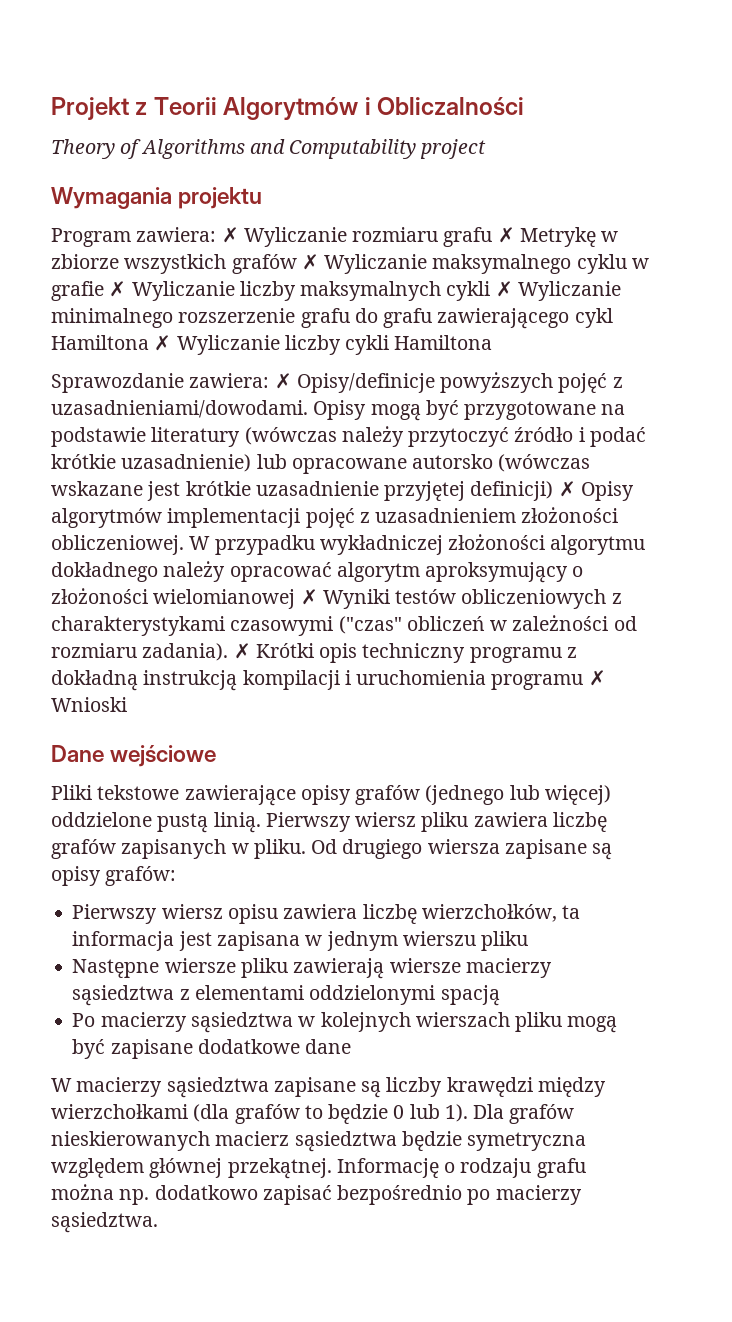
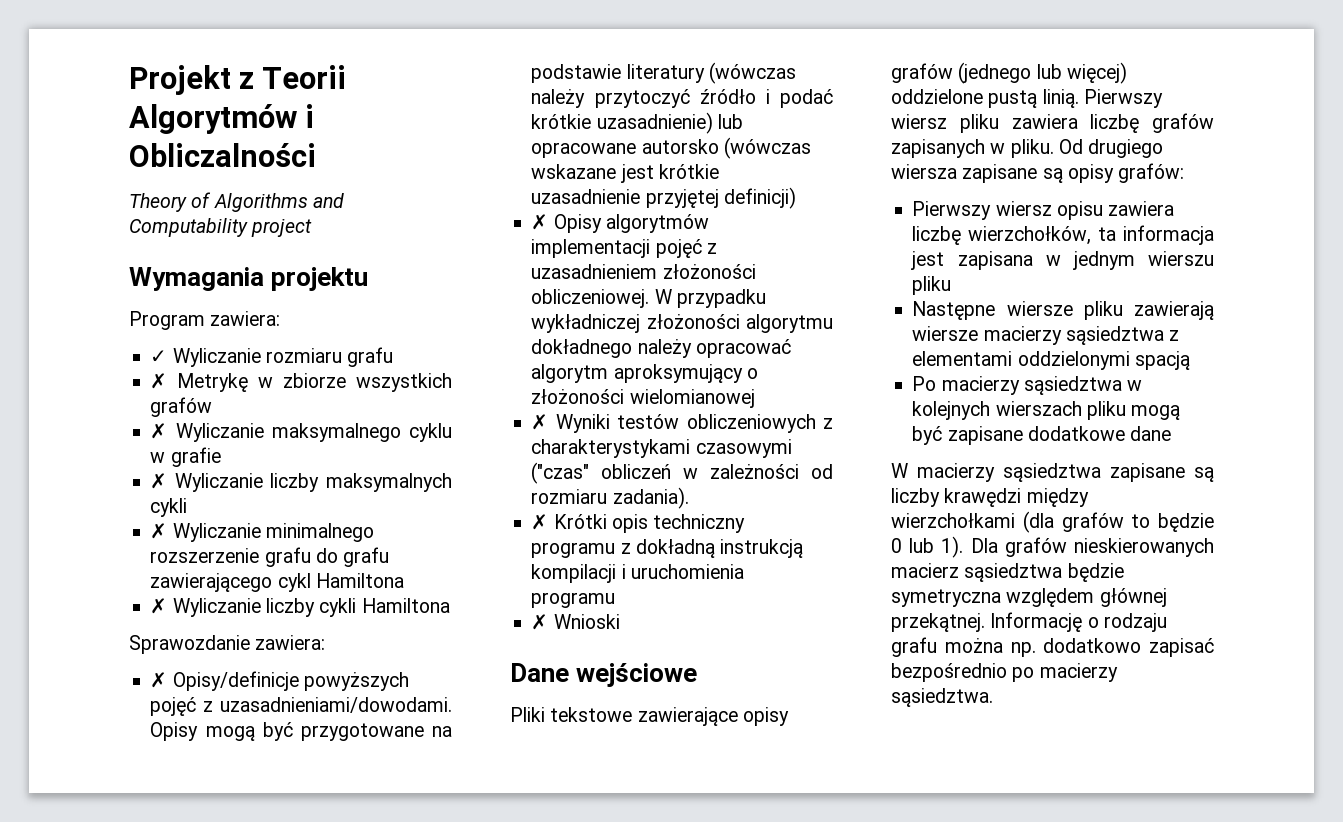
[221,227,239,243] ✗ -> [150,350,168,363] // ✓
(493, 237) none -> (394, 357) //
(297, 264) none -> (213, 407) //
(104, 291) none -> (221, 457) //
(491, 291) none -> (188, 507) //
(149, 342) none -> (404, 580) //
(270, 380) none -> (326, 642) //
(554, 491) none -> (796, 198) //
(296, 599) none -> (755, 398) //
(229, 652) none -> (689, 498) //
(584, 682) none -> (616, 600) //

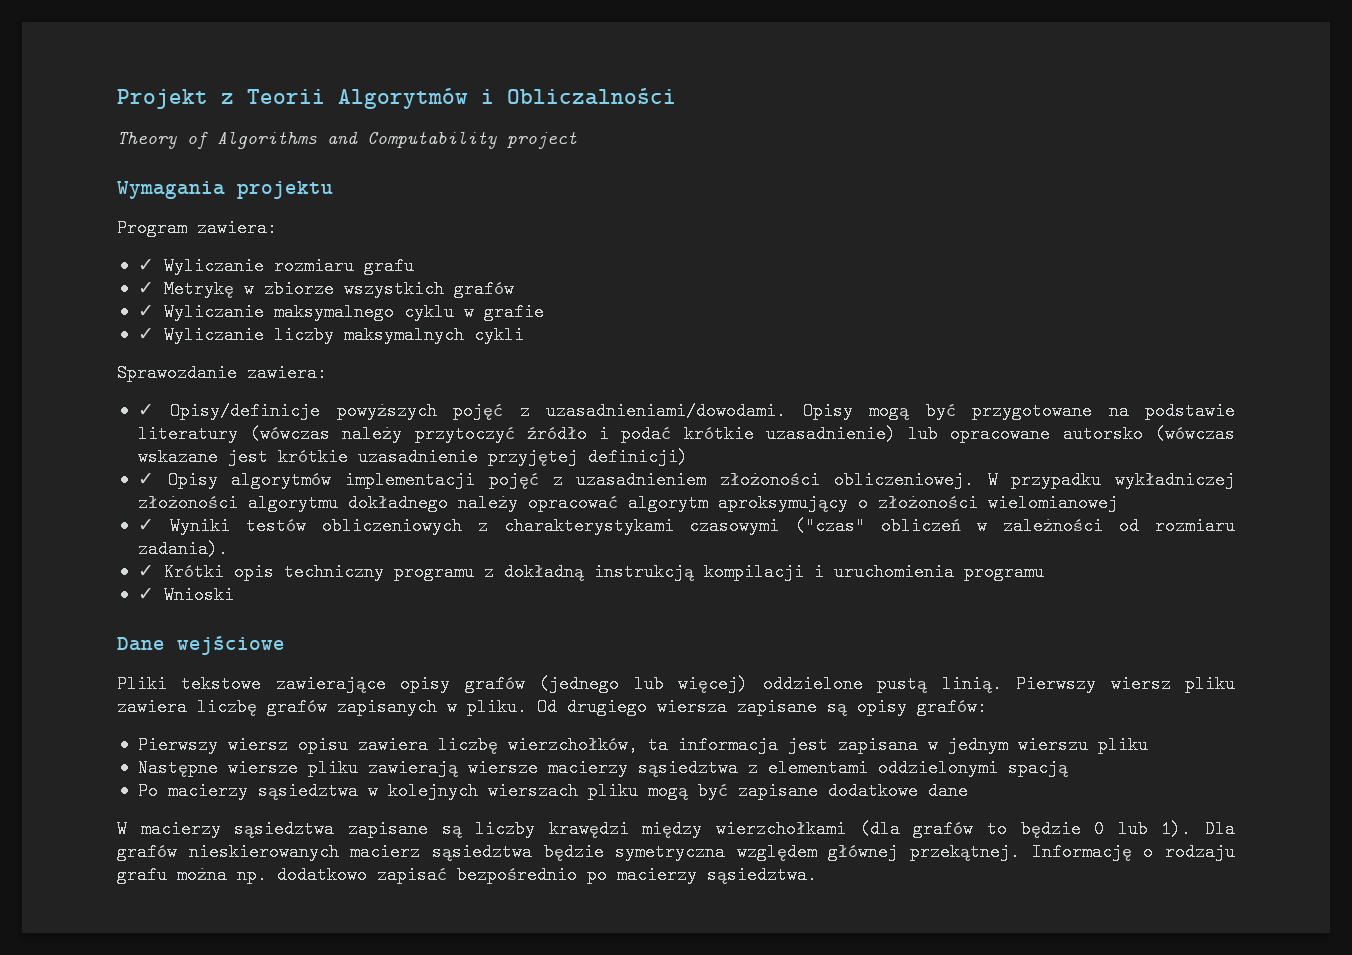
[150,373,168,389] ✗ -> [137,282,154,294] ✓
[150,423,168,439] ✗ -> [137,305,154,317] ✓
[150,473,168,489] ✗ -> [137,328,154,340] ✓
[150,523,374,542] [150,547,390,567] [150,573,404,592] [150,598,450,617] // ✗ Wyliczanie minimalnego rozszerzenie grafu do grafu zawierającego cykl Hamiltona // ✗ Wyliczanie liczby cykli Hamiltona -> (524, 335) none
[150,672,168,688] ✗ -> [137,404,154,416] ✓
[531,214,549,230] ✗ -> [137,473,154,485] ✓
[531,414,549,430] ✗ -> [137,519,154,531] ✓
[531,514,549,530] ✗ -> [137,565,154,577] ✓
[531,614,549,630] ✗ -> [137,588,154,600] ✓

